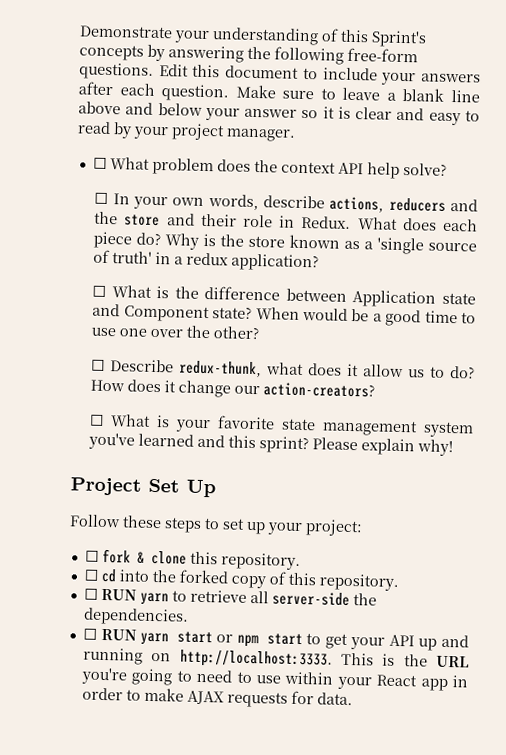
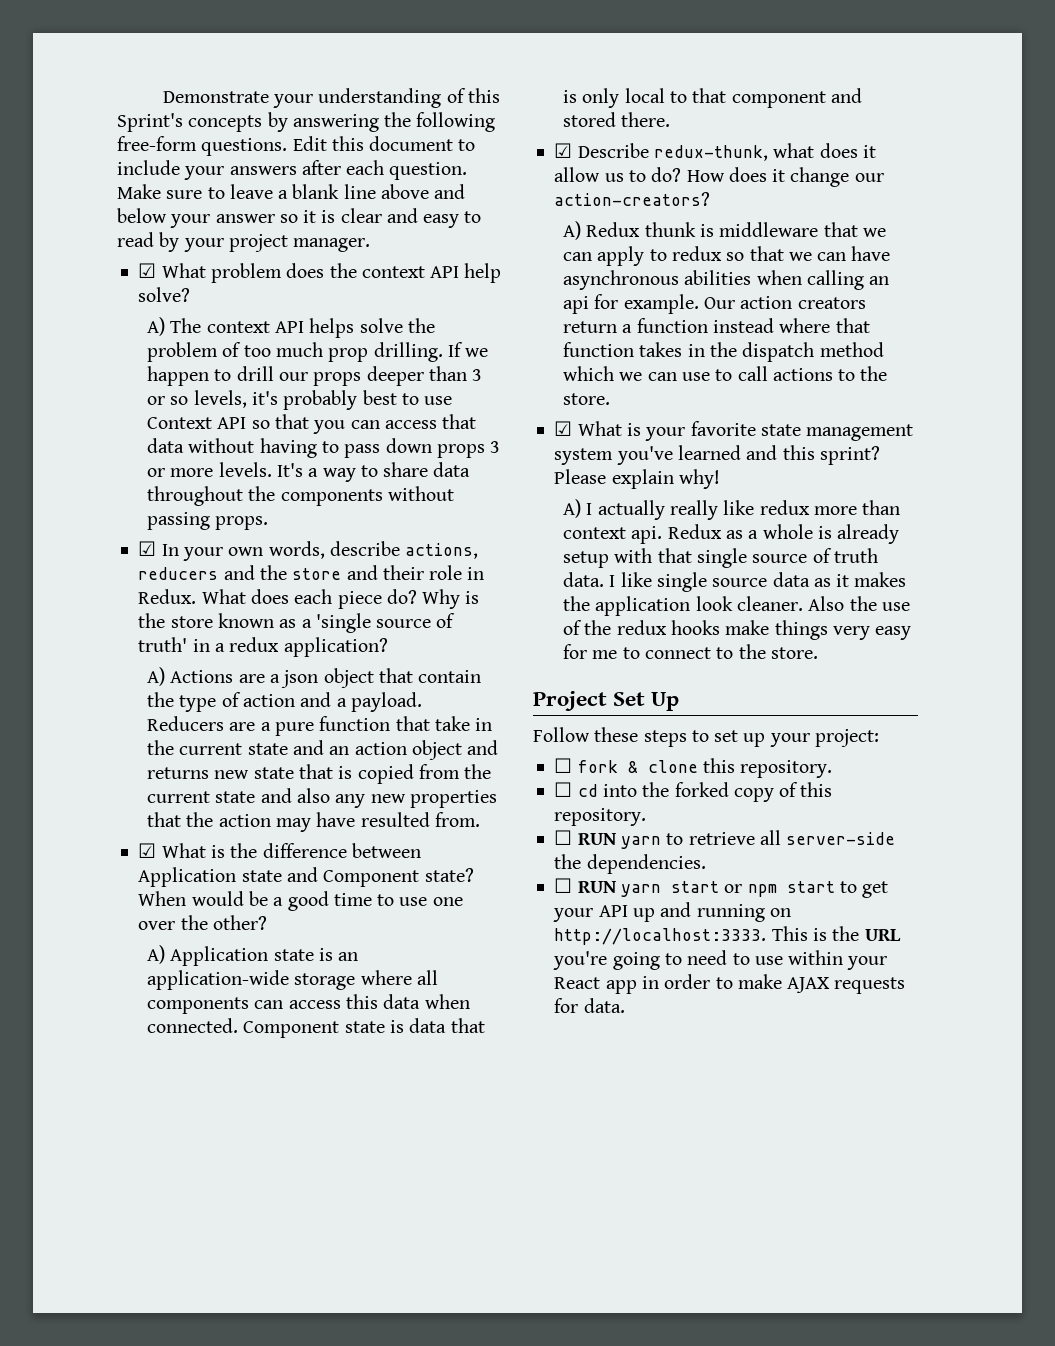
[92,157,107,169] ☐ -> [138,263,157,278] ☑
[94,192,109,205] ☐ -> [147,317,435,338] [147,342,489,362] [147,366,483,386] [147,390,453,410] [147,414,477,434] [147,438,501,458] [147,462,471,482] [147,486,454,506] [147,512,269,530] [138,541,157,556] A) The context API helps solve the problem of too much prop drilling. If we happen to drill our props deeper than 3 or so levels, it's probably best to use Context API so that you can access that data without having to pass down props 3 or more levels. It's a way to share data throughout the components without passing props. // ☑
[92,285,107,297] ☐ -> [147,667,482,688] [147,692,422,712] [147,716,493,736] [147,740,499,760] [147,764,492,784] [147,788,497,808] [147,812,480,832] [138,843,157,858] A) Actions are a json object that contain the type of action and a payload. Reducers are a pure function that take in the current state and an action object and returns new state that is copied from the current state and also any new properties that the action may have resulted from. // ☑
[91,359,106,371] ☐ -> [147,945,359,966] [147,970,438,990] [147,994,470,1014] [147,1018,485,1038] [563,88,862,108] [563,112,671,127] [554,143,573,158] A) Application state is an application-wide storage where all components can access this data when connected. Component state is data that is only local to that component and stored there. // ☑
[89,414,105,426] ☐ -> [563,221,886,240] [563,246,891,266] [563,270,890,290] [563,294,866,314] [563,318,870,333] [563,342,884,362] [563,366,888,381] [563,393,611,405] [554,421,573,436] A) Redux thunk is middleware that we can apply to redux so that we can have asynchronous abilities when calling an api for example. Our action creators return a function instead where that function takes in the dispatch method which we can use to call actions to the store. // ☑
(454, 448) none -> [563,499,901,520] [563,524,900,544] [563,548,878,568] [563,572,907,592] [563,596,910,616] [563,620,912,640] [563,644,818,659] // A) I actually really like redux more than context api. Redux as a whole is already setup with that single source of truth data. I like single source data as it makes the application look cleaner. Also the use of the redux hooks make things very easy for me to connect to the store.

